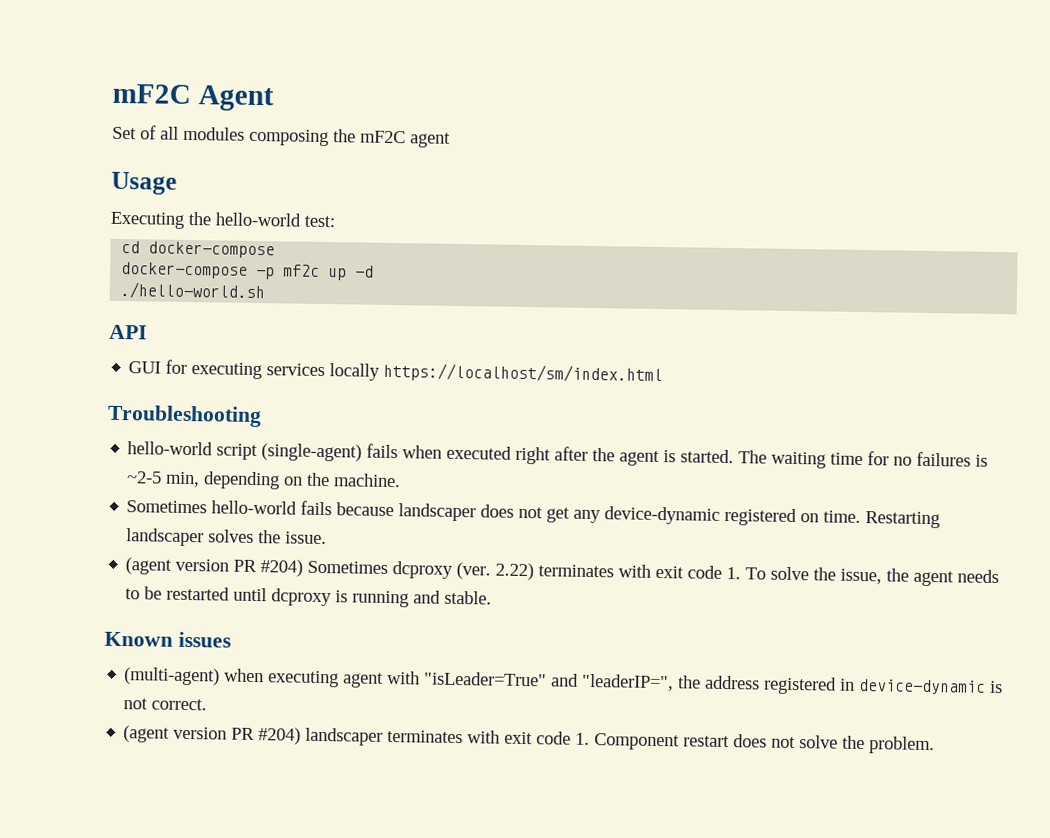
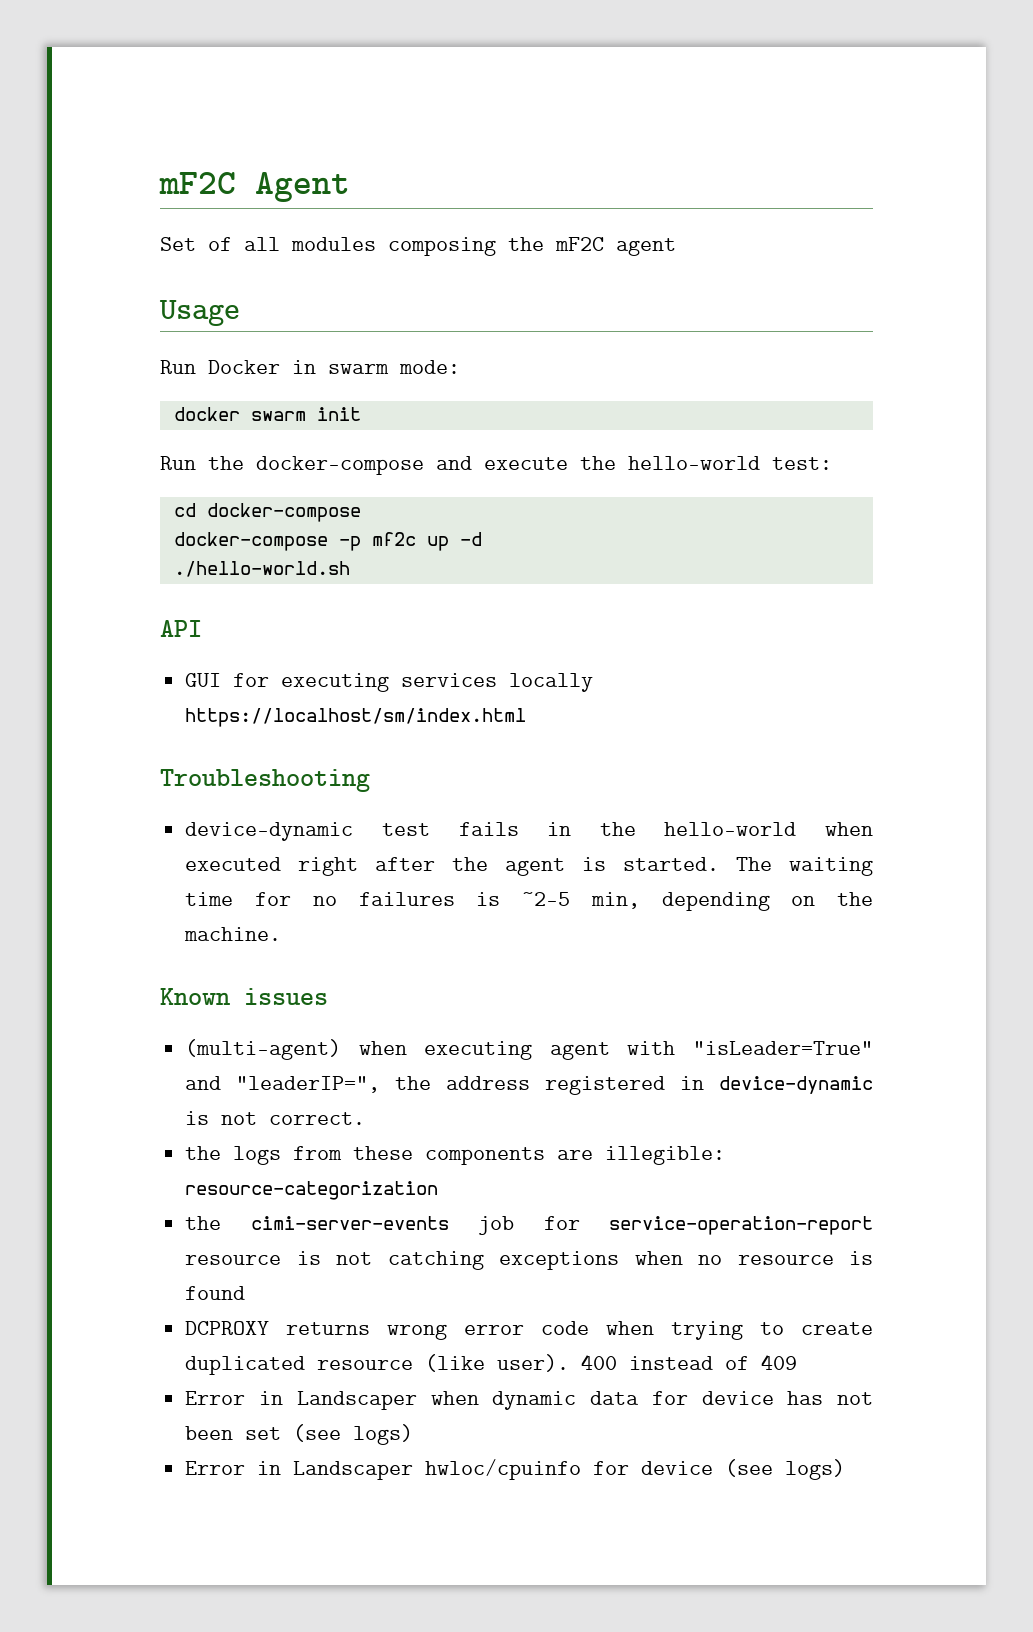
[110,211,185,229] Executing -> [160,360,460,374] [173,407,361,421] [160,456,568,475] Run Docker in swarm mode: // docker swarm init // Run the docker-compose and execute
[127,441,399,462] hello-world script (single-agent) fails -> [185,822,797,841] device-dynamic test fails in the hello-world
[126,500,941,529] [126,528,328,547] [125,557,1000,587] [125,586,493,608] // Sometimes hello-world fails because landscaper does not get any device-dynamic registered on time. Restarting landscaper solves the issue. // (agent version PR #204) Sometimes dcproxy (ver. 2.22) terminates with exit code 1. To solve the issue, the agent needs to be restarted until dcproxy is running and stable. -> (282, 934) none
[123,725,936,755] (agent version PR #204) landscaper terminates with exit code 1. Component restart does not solve the problem. -> [185,1146,726,1165] [185,1181,439,1200] [185,1216,873,1235] [185,1251,873,1270] [185,1286,246,1300] [185,1321,873,1340] [185,1354,798,1375] [185,1391,873,1410] [185,1424,414,1445] [185,1459,846,1480] the logs from these components are illegible: resource-categorization // the cimi-server-events job for service-operation-report resource is not catching exceptions when no resource is found // DCPROXY returns wrong error code when trying to create duplicated resource (like user). 400 instead of 409 // Error in Landscaper when dynamic data for device has not been set (see logs) // Error in Landscaper hwloc/cpuinfo for device (see logs)

